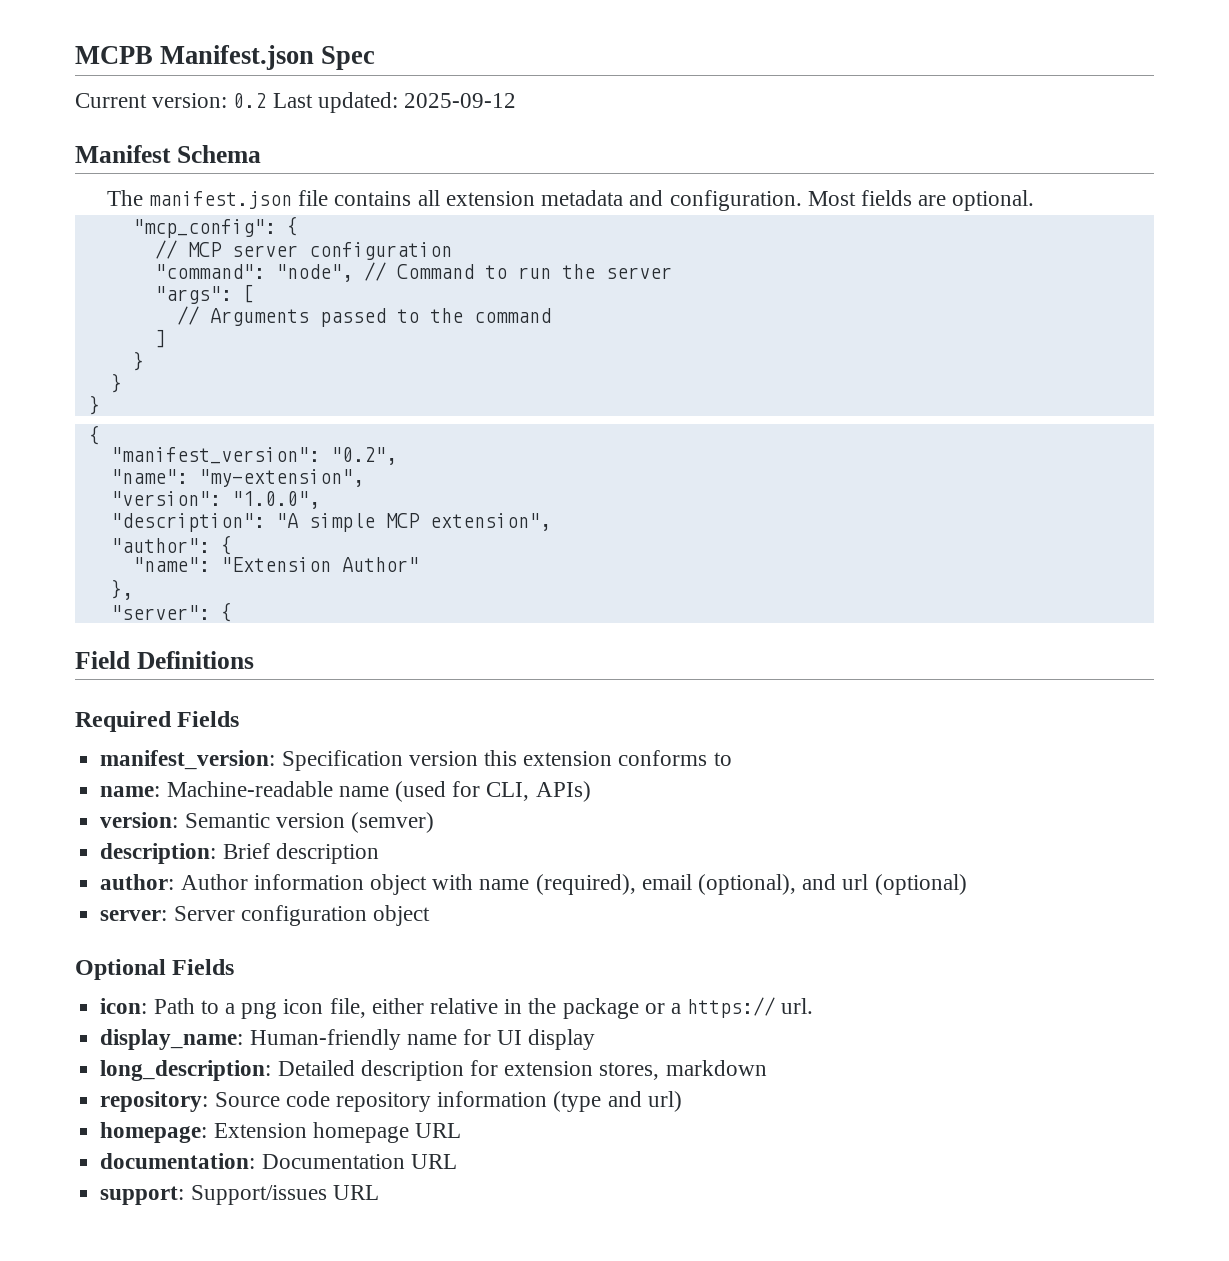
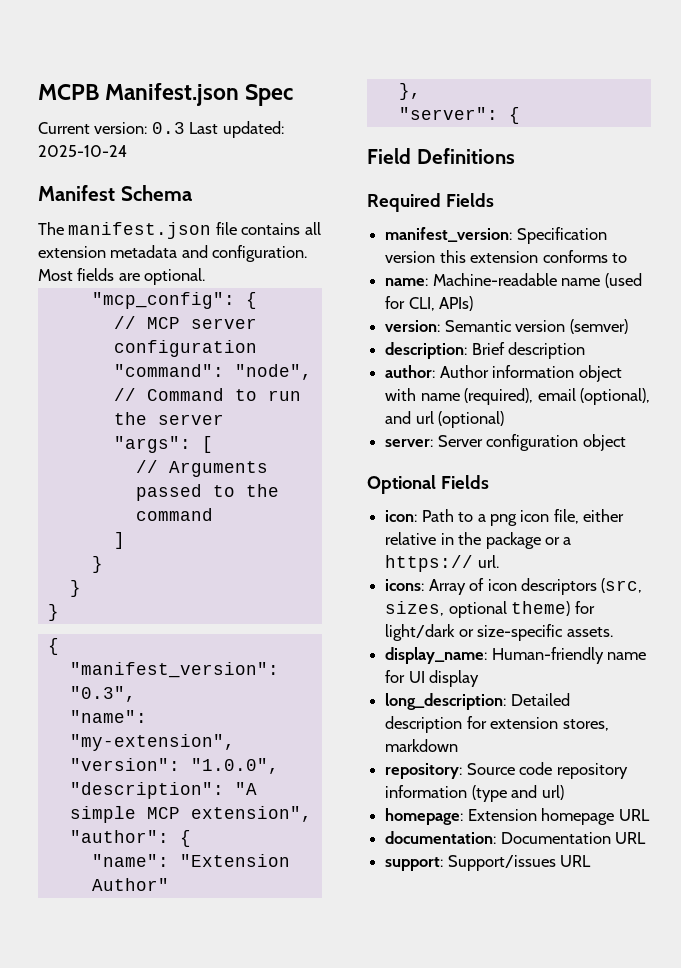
[233,93,267,108] 0.2 -> [151,122,185,134] 0.3
[404,93,517,108] 2025-09-12 -> [38,145,127,157] 2025-10-24
[330,447,397,465] "0.2", -> [69,686,136,702] "0.3",
(814, 1006) none -> [385,578,643,595] [385,601,595,618] [385,624,613,641] // icons: Array of icon descriptors (src, sizes, optional theme) for light/dark or size-specific assets.

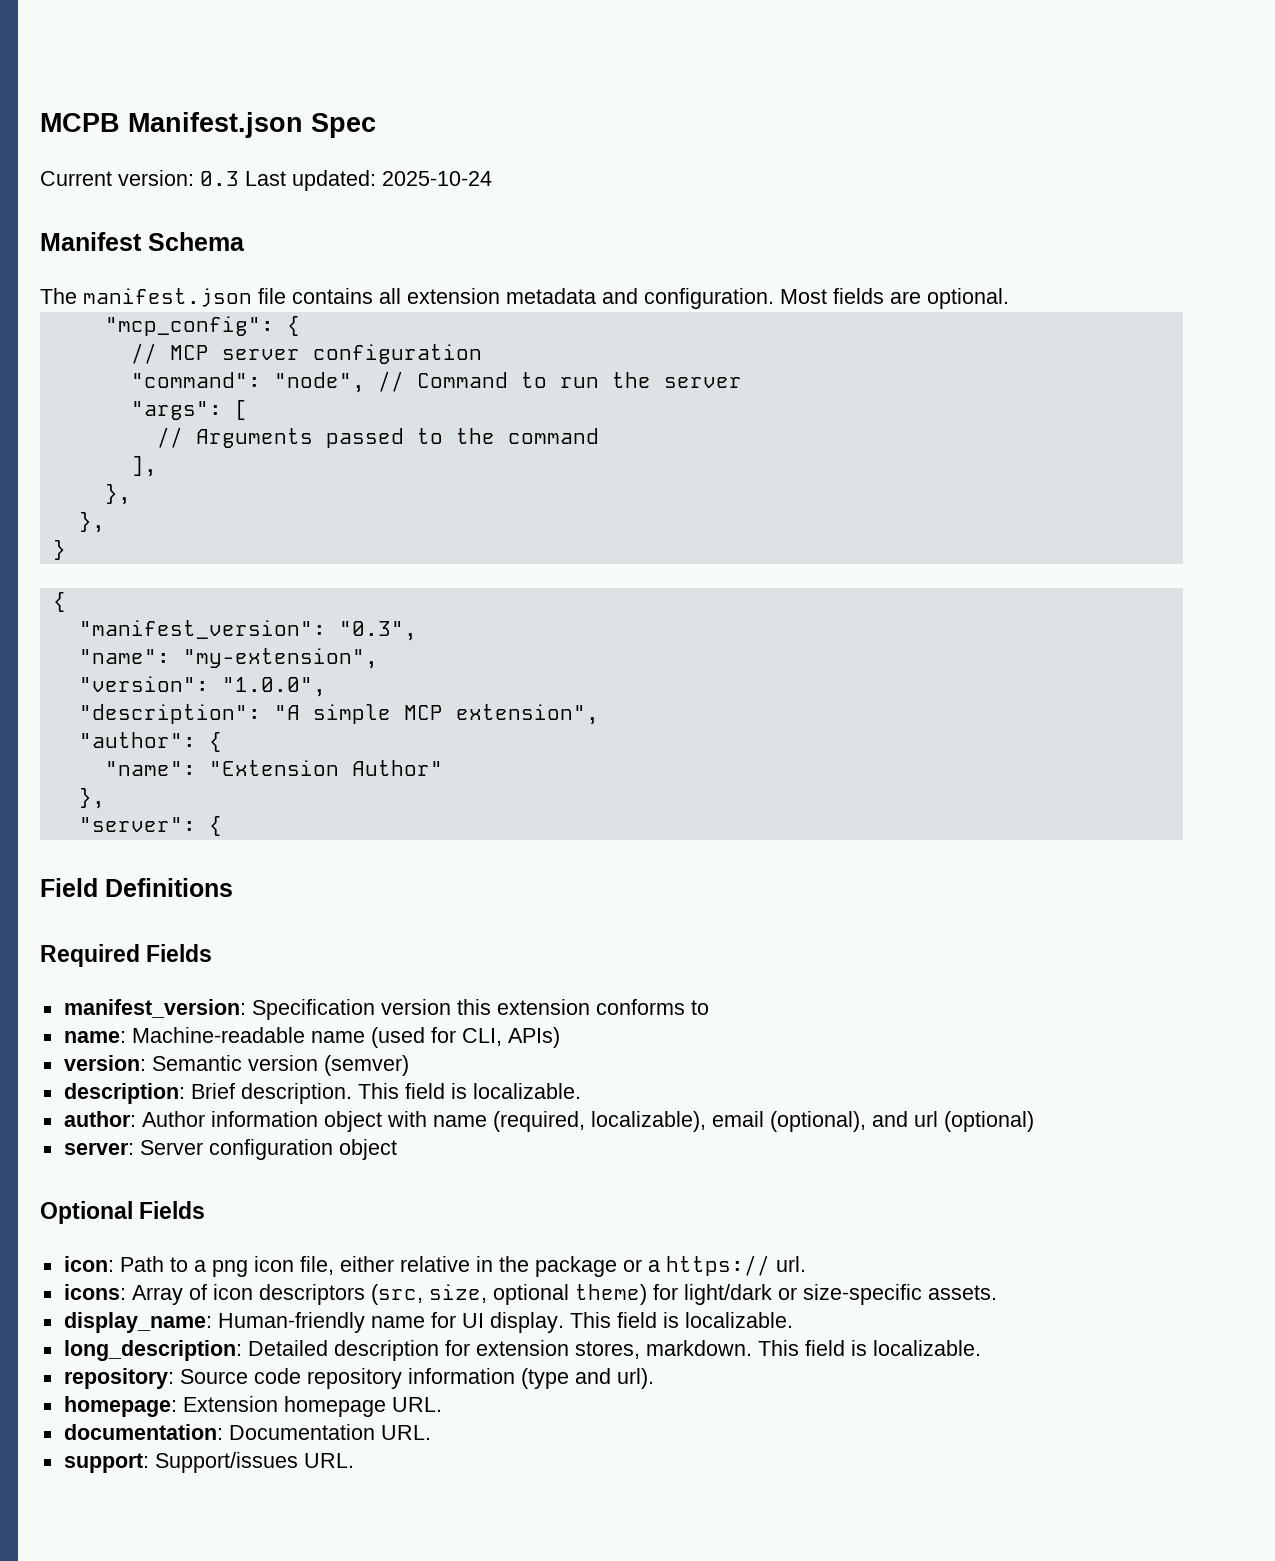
[113,532,125,549] [91,556,103,573] [69,580,81,597] ] // } // } -> [130,456,157,477] [104,484,131,505] [78,512,105,533] ], // }, // },
[508,342,586,359] description -> [240,1083,581,1104] description. This field is localizable.
[464,388,534,405] (required), -> [492,1111,706,1132] (required, localizable),
[385,601,445,616] sizes, -> [428,1284,487,1303] size,
[429,670,480,687] display -> [489,1312,793,1333] display. This field is localizable.
[385,739,459,752] markdown -> [645,1340,981,1356] markdown. This field is localizable.
[541,785,564,800] url) -> [616,1368,654,1389] url).
[618,809,650,821] URL -> [391,1397,442,1412] URL.
[615,832,647,844] URL -> [380,1425,431,1440] URL.
[560,855,592,867] URL -> [303,1453,354,1468] URL.

